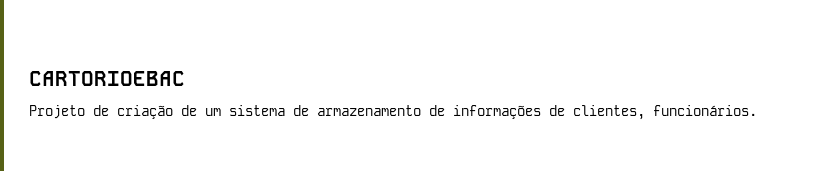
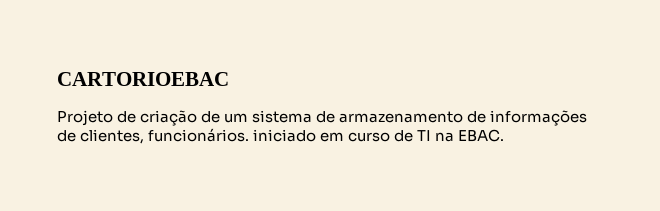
(757, 110) none -> [253,129,505,142] iniciado em curso de TI na EBAC.

